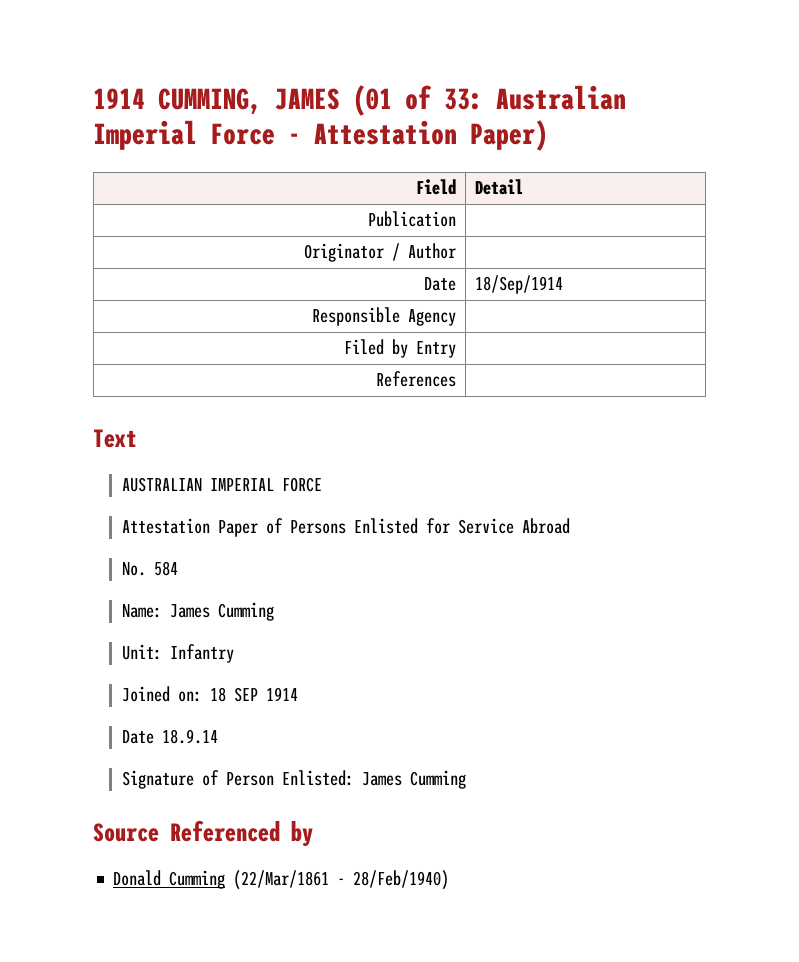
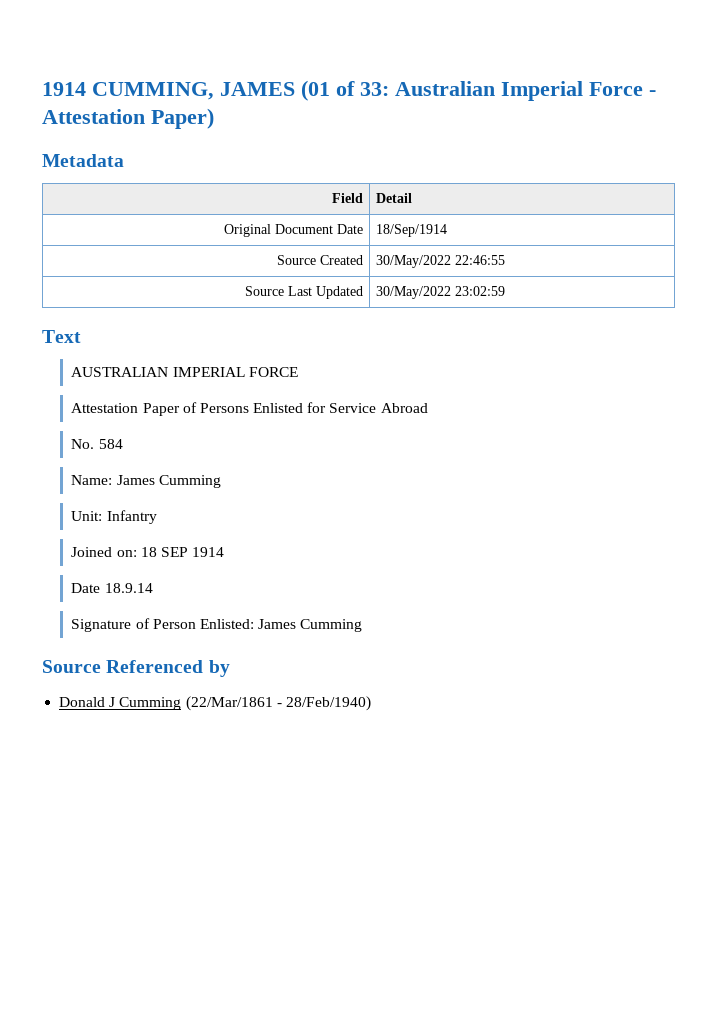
(548, 135) none -> [42,154,124,167] // Metadata
[367,211,456,227] [303,243,456,262] [423,277,456,291] [475,275,564,294] [311,307,456,326] [343,339,456,358] [375,371,456,387] Publication | // Originator / Author | // Date | 18/Sep/1914 // Responsible Agency | // Filed by Entry | // References | -> [223,224,363,237] [376,224,448,237] [276,255,363,265] [376,255,506,268] [244,286,363,299] [376,286,506,299] Original Document Date | 18/Sep/1914 // Source Created | 30/May/2022 22:46:55 // Source Last Updated | 30/May/2022 23:02:59
(162, 878) none -> [109,697,116,707] J

